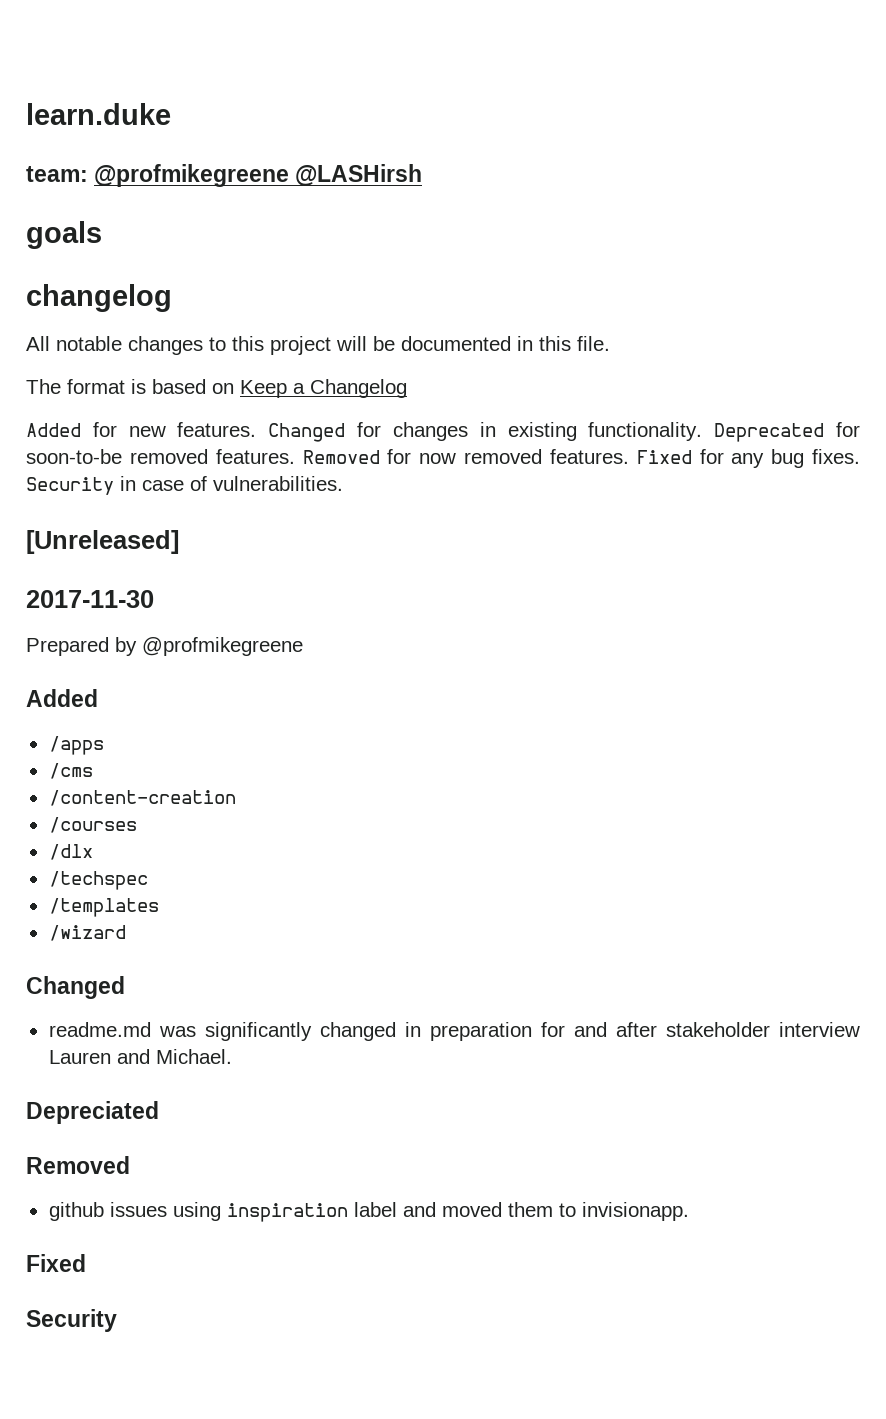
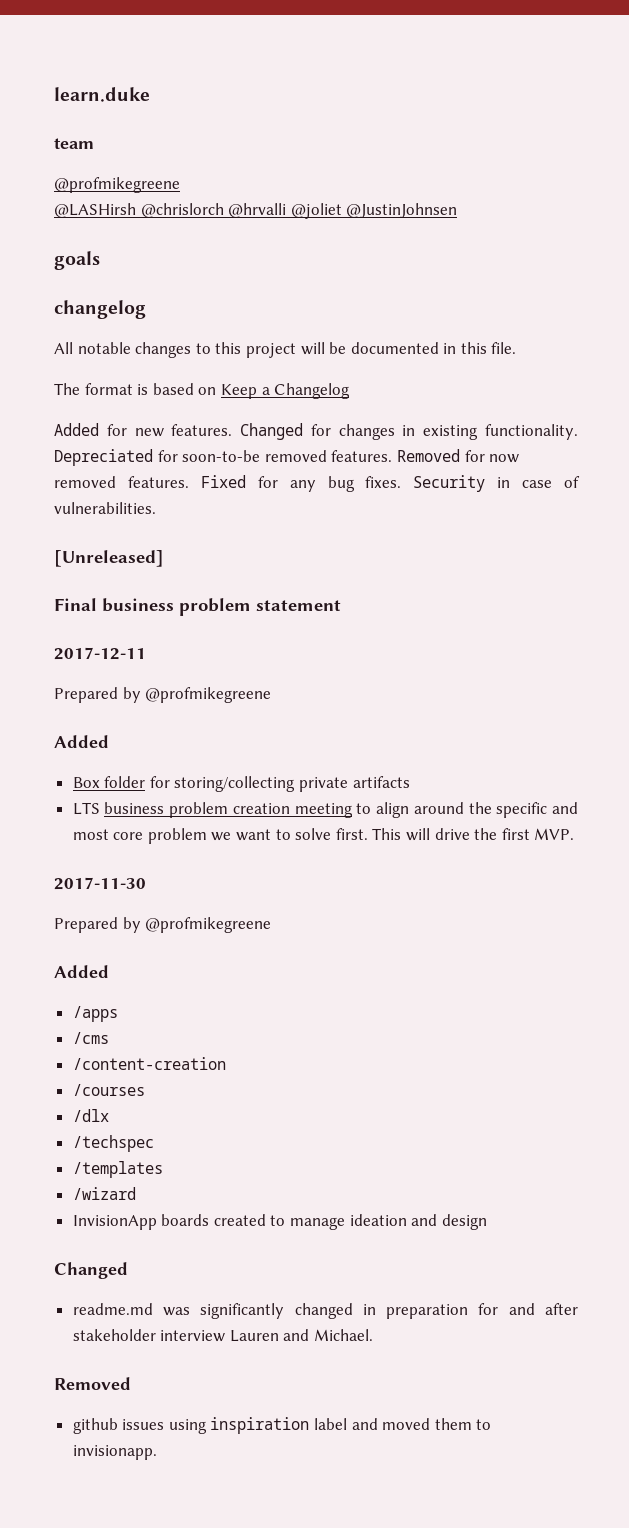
[26,164,290,187] team: @profmikegreene -> [54,138,94,149] [54,177,180,193] team // @profmikegreene //
(423, 175) none -> [140,203,458,219] @chrislorch @hrvalli @joliet @JustinJohnsen
[714,423,825,442] Deprecated -> [54,449,153,466] Depreciated
(179, 542) none -> [54,598,341,616] [54,647,146,660] [54,687,272,703] [54,735,109,748] [72,776,410,792] [72,802,579,818] [72,828,575,844] // Final business problem statement // 2017-12-11 // Prepared by @profmikegreene // Added // Box folder for storing/collecting private artifacts // LTS business problem creation meeting to align around the specific and most core problem we want to solve first. This will drive the first MVP.
(126, 933) none -> [72,1214,487,1230] // InvisionApp boards created to manage ideation and design
[26,1101,159,1124] // Depreciated -> (374, 1335) none
[26,1254,86,1272] [26,1309,117,1332] // Fixed // Security -> (157, 1452) none

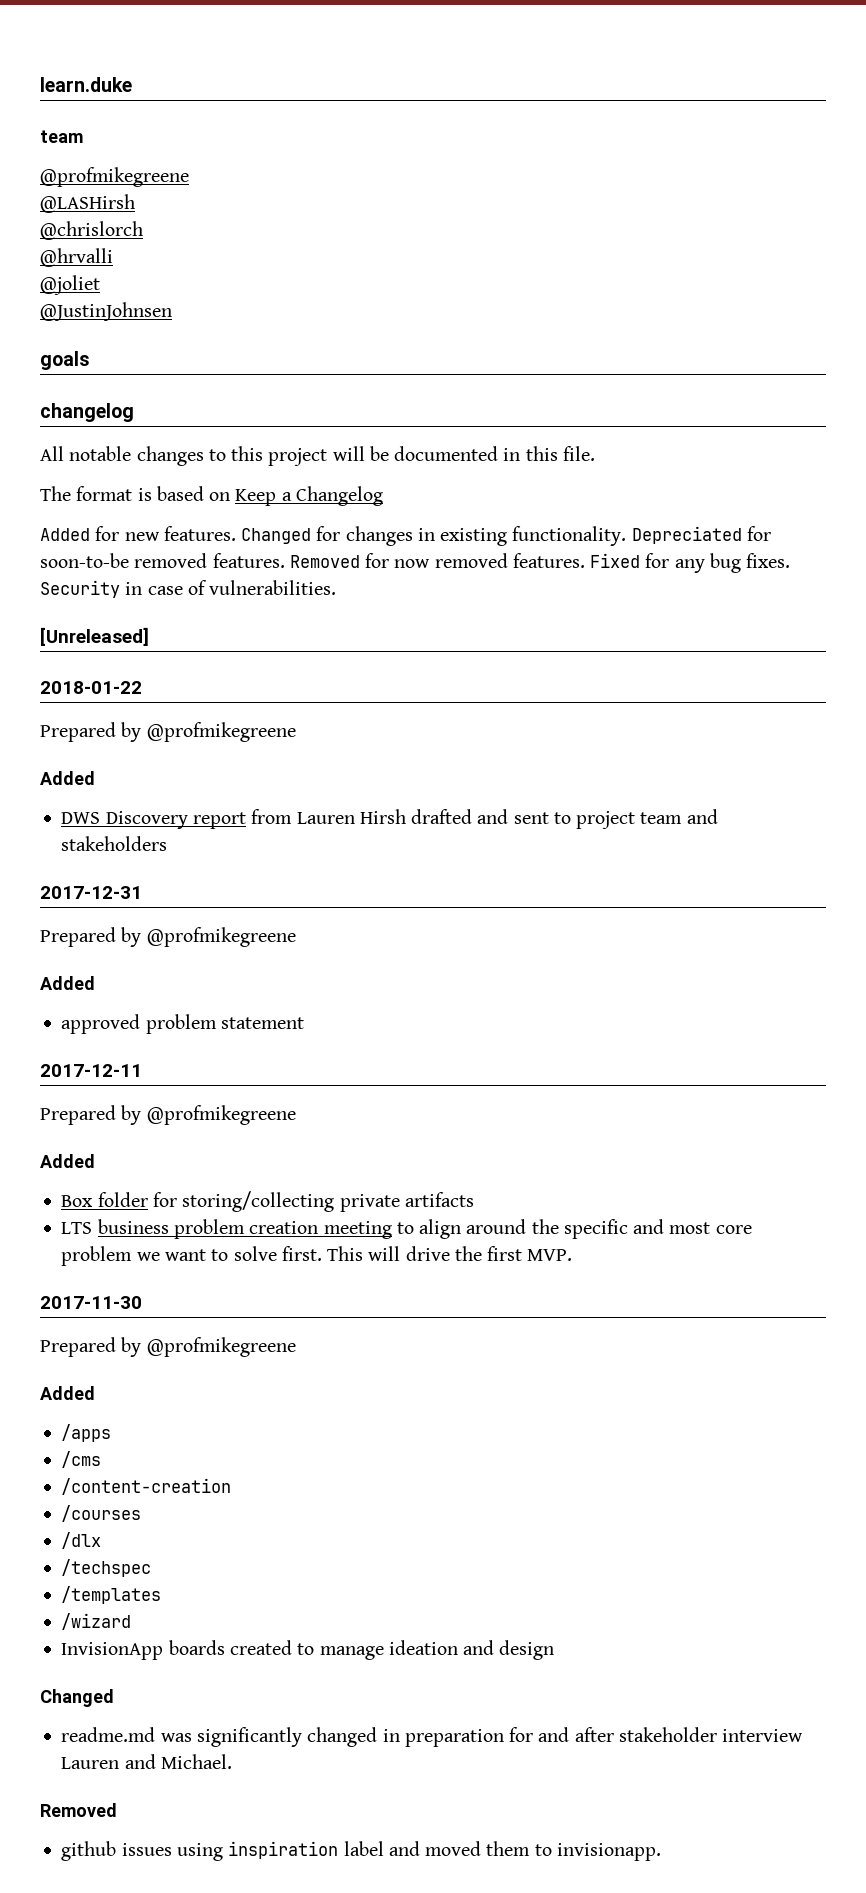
(136, 210) none -> (135, 203) //
(224, 210) none -> (143, 230) //
(287, 210) none -> (113, 257) //
(342, 211) none -> (100, 285) //
[54,598,174,612] Final business -> [40,681,142,694] [40,722,296,742] [40,771,95,785] [61,809,718,829] [61,836,168,851] [40,886,142,899] [40,927,296,947] [40,976,95,990] [61,1014,141,1034] 2018-01-22 // Prepared by @profmikegreene // Added // DWS Discovery report from Lauren Hirsh drafted and sent to project team and stakeholders // 2017-12-31 // Prepared by @profmikegreene // Added // approved

